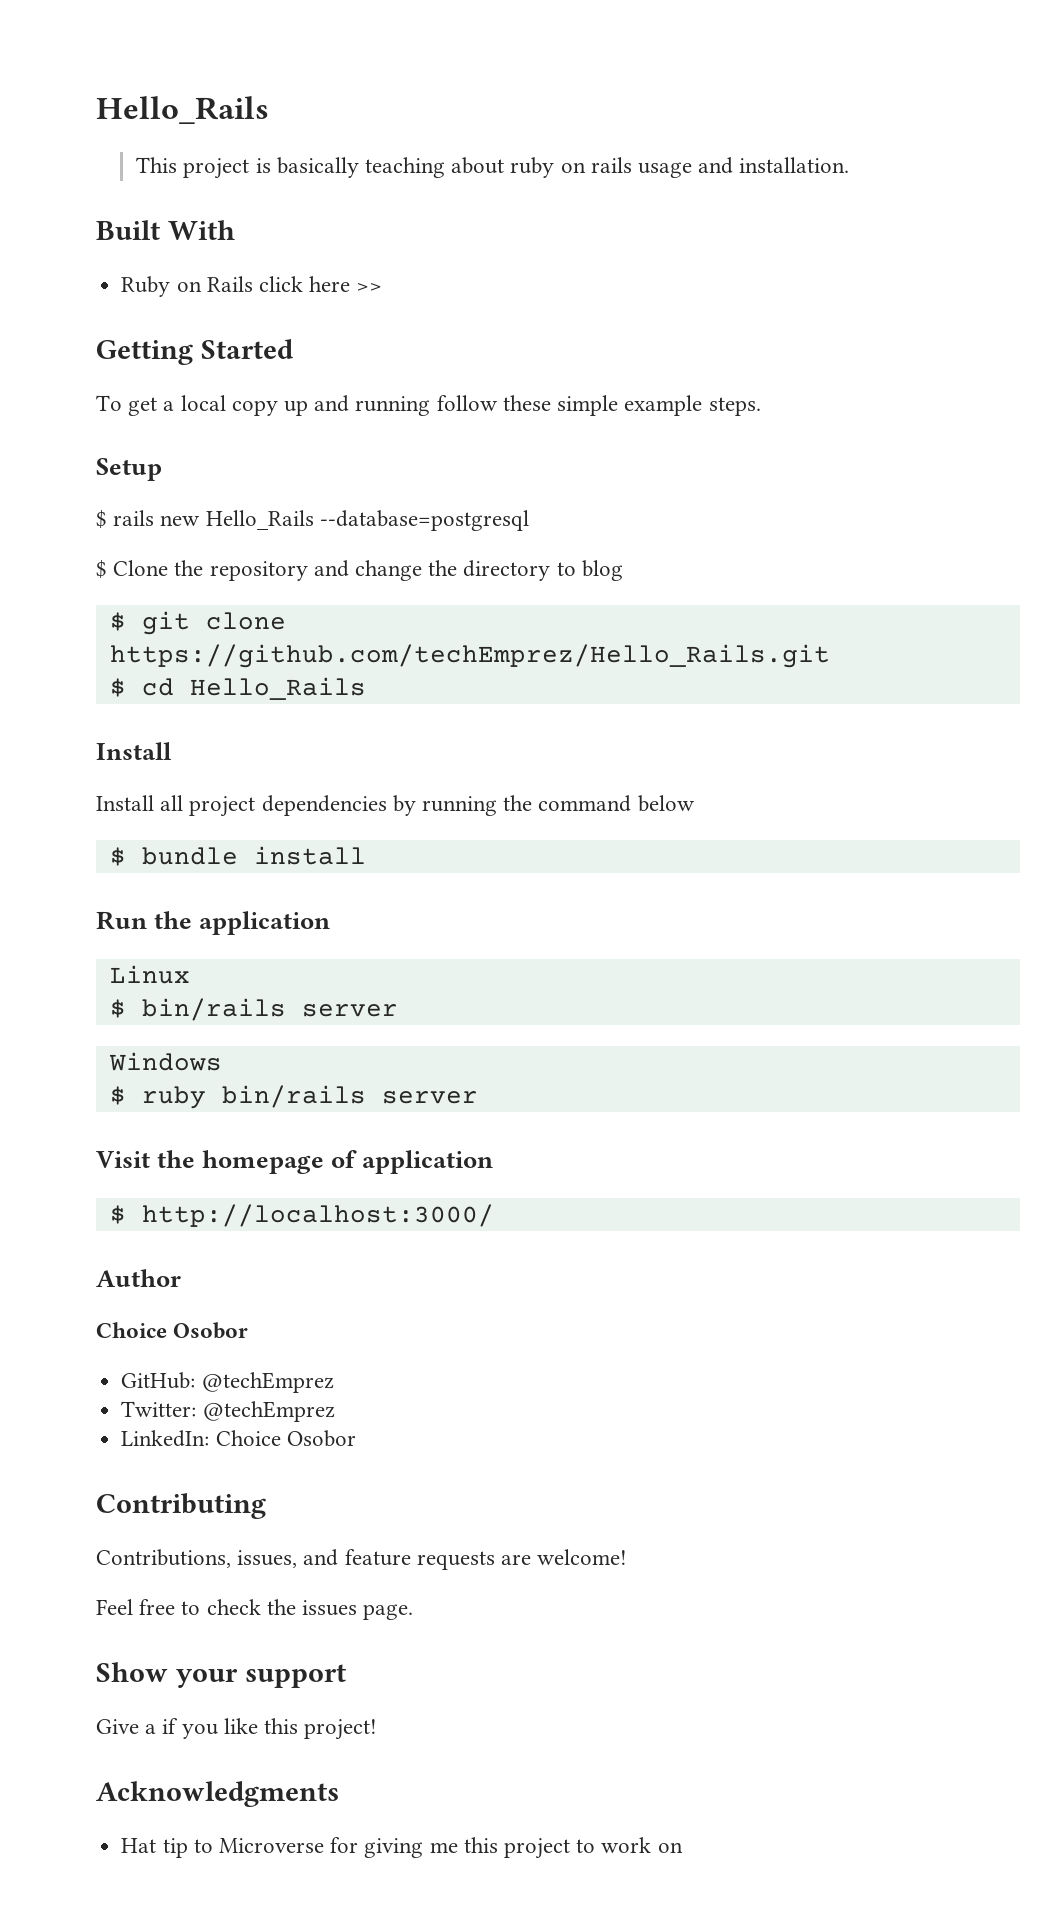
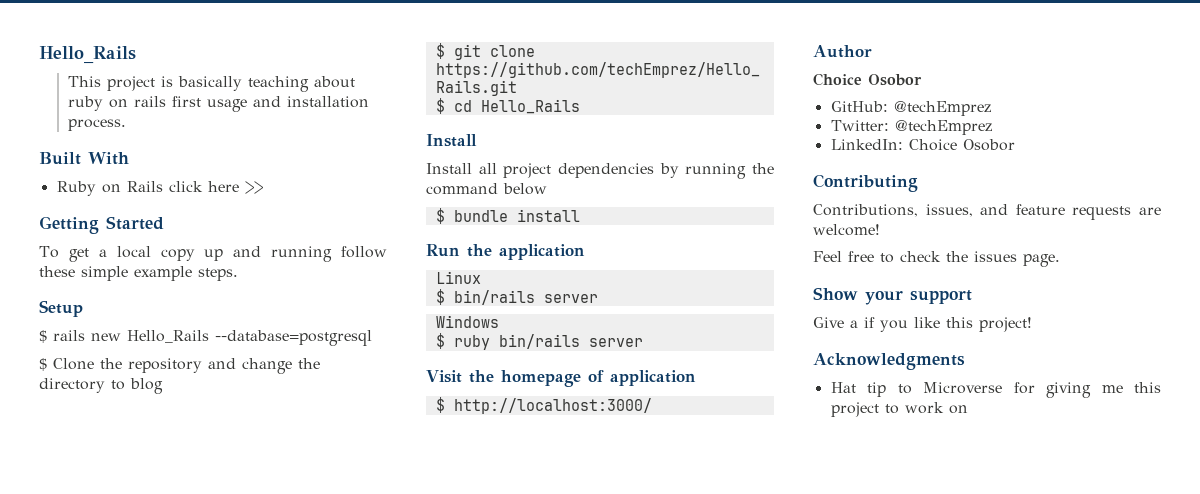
(632, 165) none -> [171,96,201,107] first
[739,157,850,173] installation. -> [286,96,369,108] [67,119,126,131] installation process.

